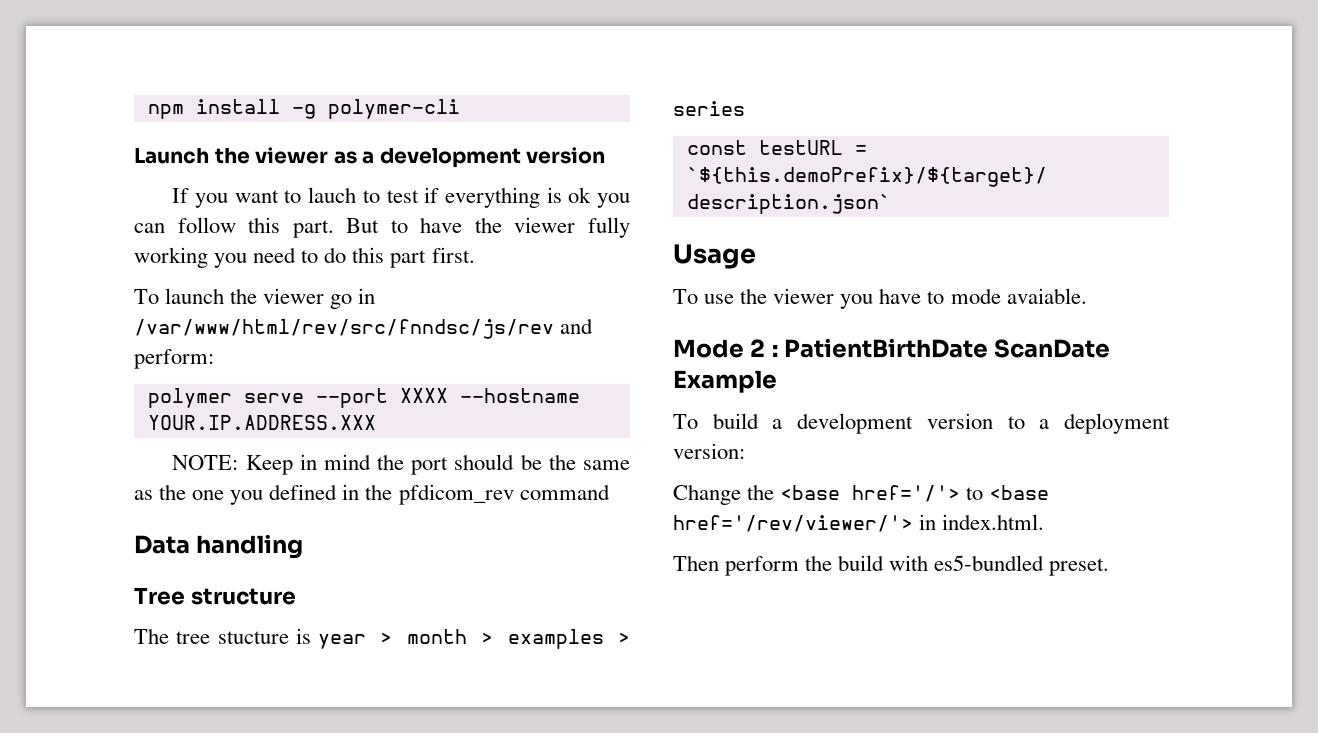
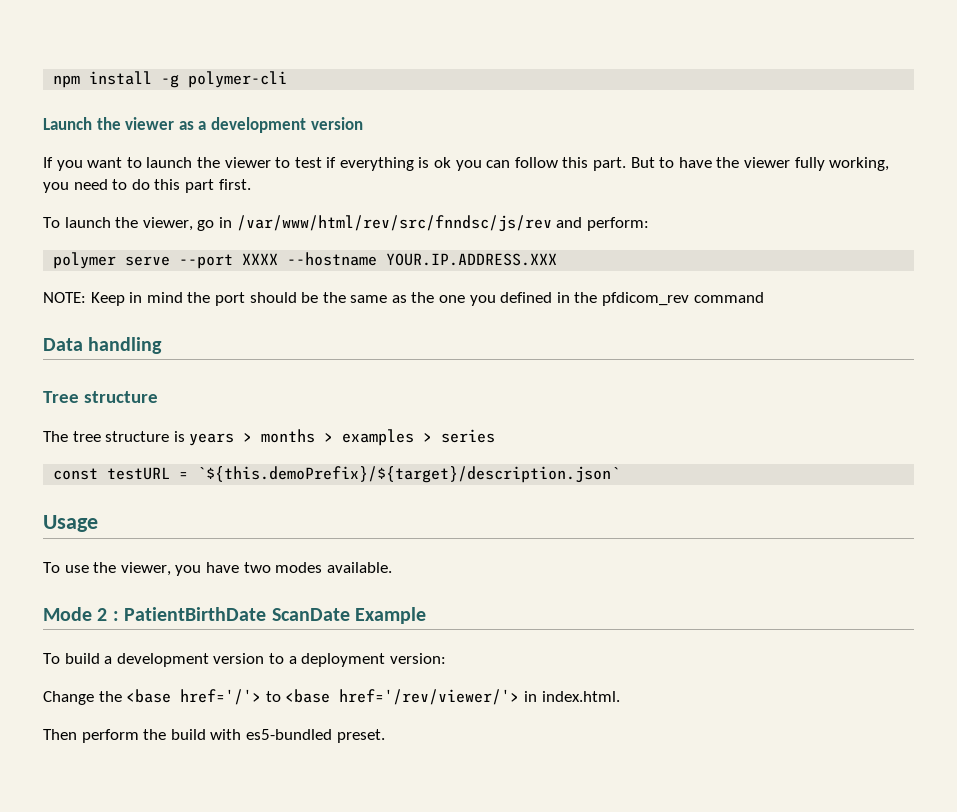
[308,187,357,203] lauch -> [146,157,271,168] launch the viewer
[134,247,208,268] working -> [829,157,890,171] working,
[263,288,325,304] viewer -> [142,217,193,231] viewer,
[217,628,467,649] stucture is year > month -> [105,429,316,446] structure is years > months
[773,288,835,304] viewer -> [120,562,171,576] viewer,
[927,288,1087,304] to mode avaiable. -> [243,562,392,573] two modes available.

